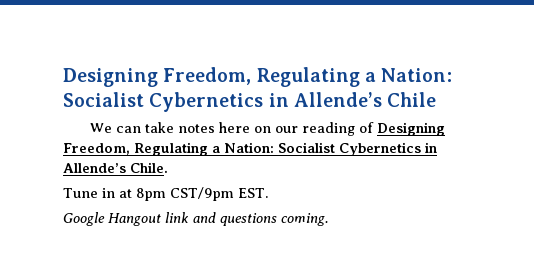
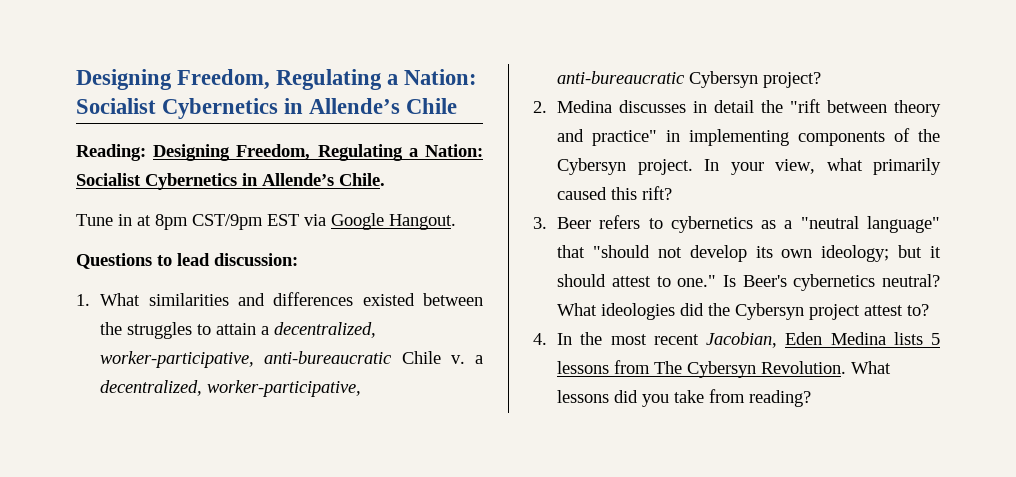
[90,122,375,136] We can take notes here on our reading of -> [76,144,146,161] Reading:
[238,188,268,198] [63,212,328,226] EST. // Google Hangout link and questions coming. -> [267,213,456,230] [76,253,298,269] [76,292,483,306] [100,322,377,339] [100,351,483,368] [100,380,362,397] [557,71,822,88] [533,99,941,117] [557,128,940,146] [557,158,941,175] [557,186,673,200] [533,215,940,233] [557,245,942,262] [557,274,940,291] [557,303,930,320] [533,332,941,348] [557,360,892,378] [557,389,812,407] EST via Google Hangout. // Questions to lead discussion: // 1. What similarities and differences existed between the struggles to attain a decentralized, worker-participative, anti-bureaucratic Chile v. a decentralized, worker-participative, anti-bureaucratic Cybersyn project? // 2. Medina discusses in detail the "rift between theory and practice" in implementing components of the Cybersyn project. In your view, what primarily caused this rift? // 3. Beer refers to cybernetics as a "neutral language" that "should not develop its own ideology; but it should attest to one." Is Beer's cybernetics neutral? What ideologies did the Cybersyn project attest to? // 4. In the most recent Jacobian, Eden Medina lists 5 lessons from The Cybersyn Revolution. What lessons did you take from reading?

